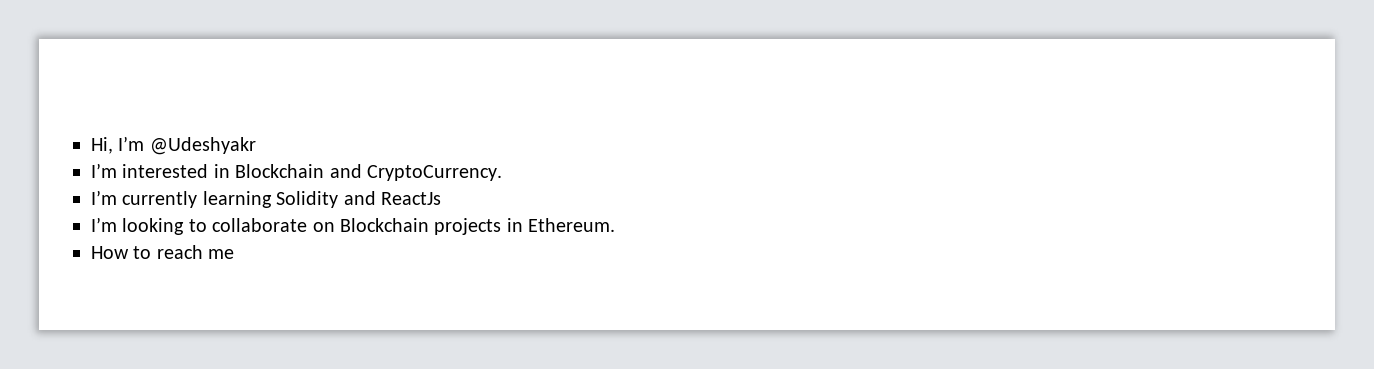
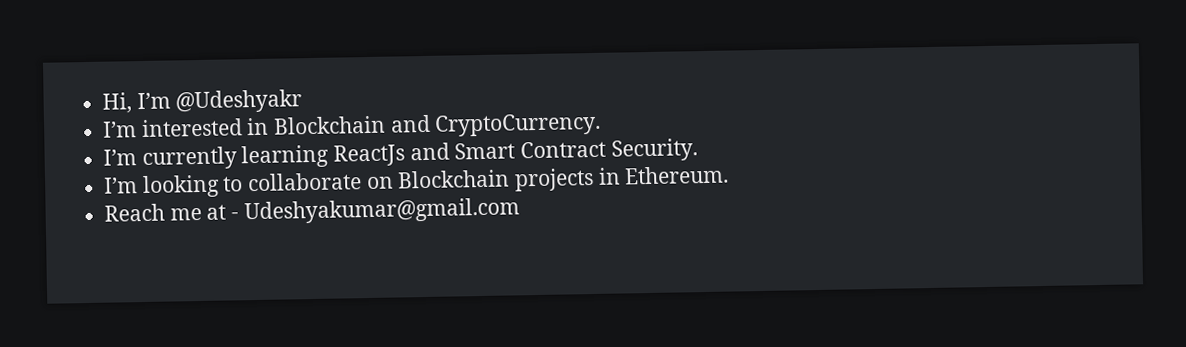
[276,191,441,208] Solidity and ReactJs -> [333,138,698,167] ReactJs and Smart Contract Security.
[91,245,235,259] How to reach me -> [104,197,520,225] Reach me at - Udeshyakumar@gmail.com

